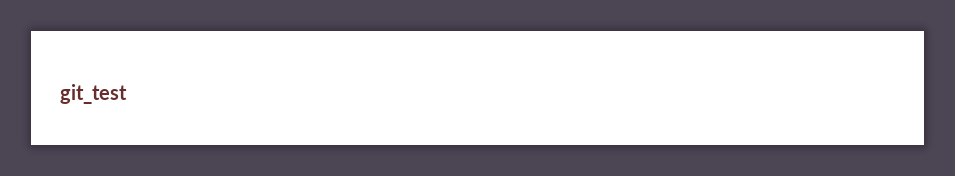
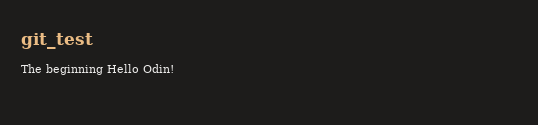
(127, 94) none -> [21,64,174,75] // The beginning Hello Odin!

